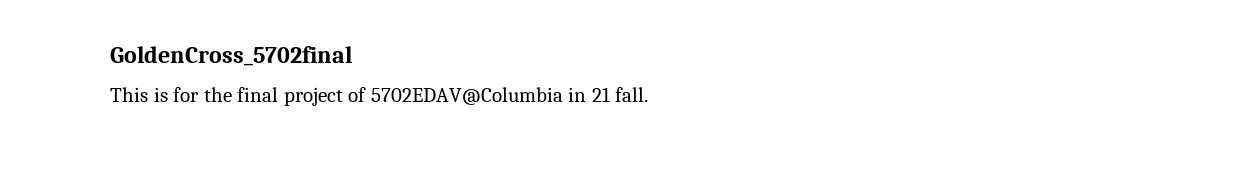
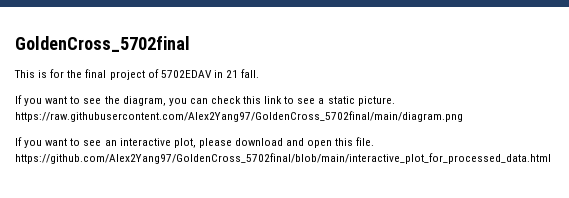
[370,87,563,105] 5702EDAV@Columbia -> [160,70,212,78] 5702EDAV
(649, 94) none -> [15,95,395,106] [15,111,463,122] [15,137,375,148] [15,153,551,164] // If you want to see the diagram, you can check this link to see a static picture. https://raw.githubusercontent.com/Alex2Yang97/GoldenCross_5702final/main/diagram.png // If you want to see an interactive plot, please download and open this file. https://github.com/Alex2Yang97/GoldenCross_5702final/blob/main/interactive_plot_for_processed_data.html

